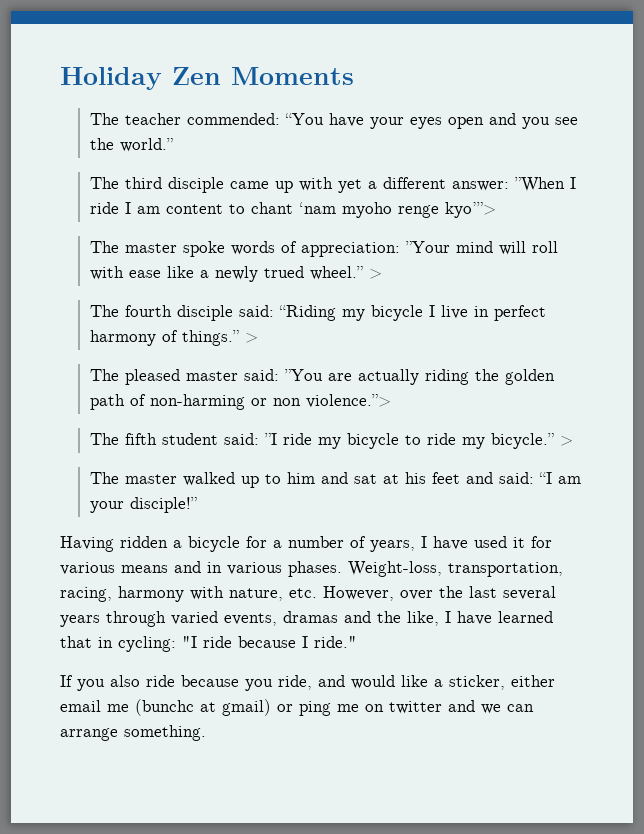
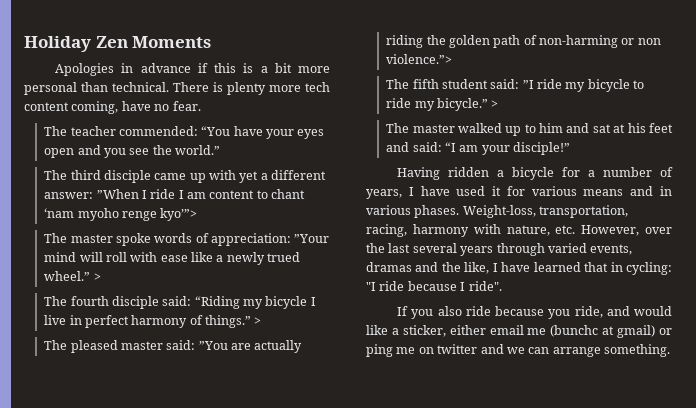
(354, 76) none -> [55,63,330,76] [24,82,330,95] [24,101,201,114] // Apologies in advance if this is a bit more personal than technical. There is plenty more tech content coming, have no fear.
[314,636,357,648] ride." -> [468,281,502,291] ride".

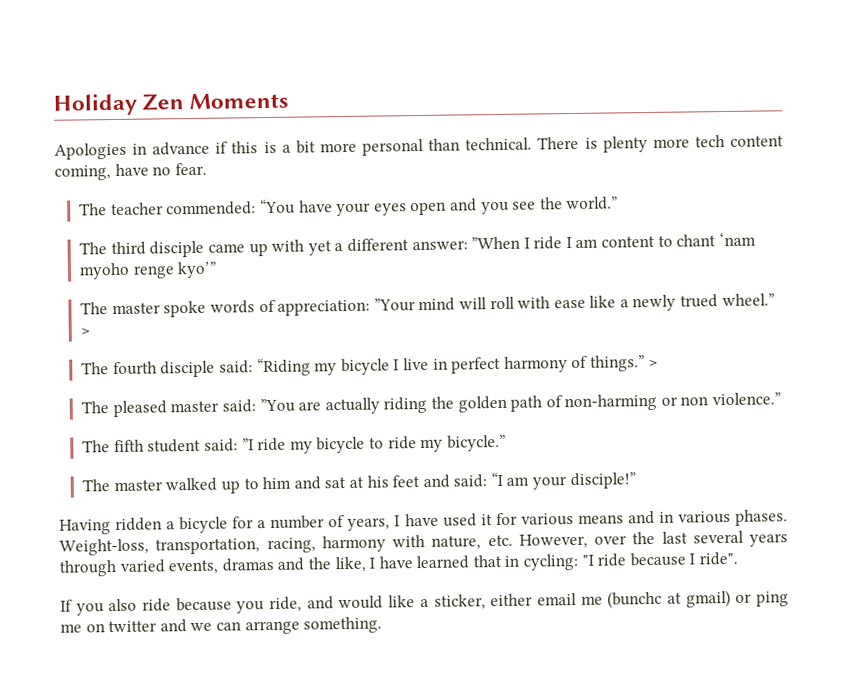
[160,208,198,221] kyo’”> -> [177,261,218,279] kyo’”
[386,54,453,64] violence.”> -> [712,392,782,406] violence.”
[491,100,499,108] > -> (506, 443) none

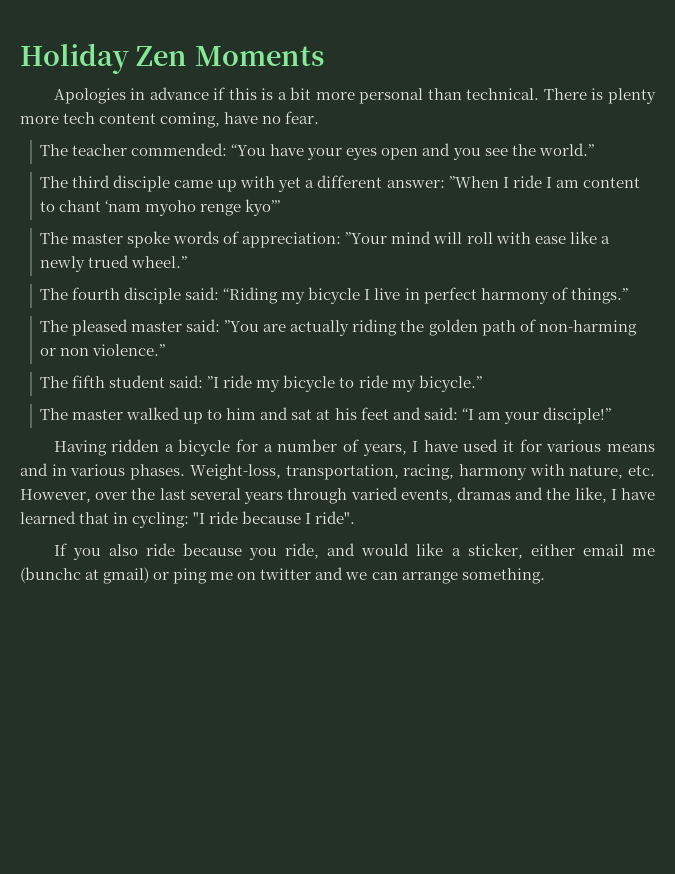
[80,328,91,336] > -> (188, 262) none
[648,359,659,368] > -> (628, 296) none

